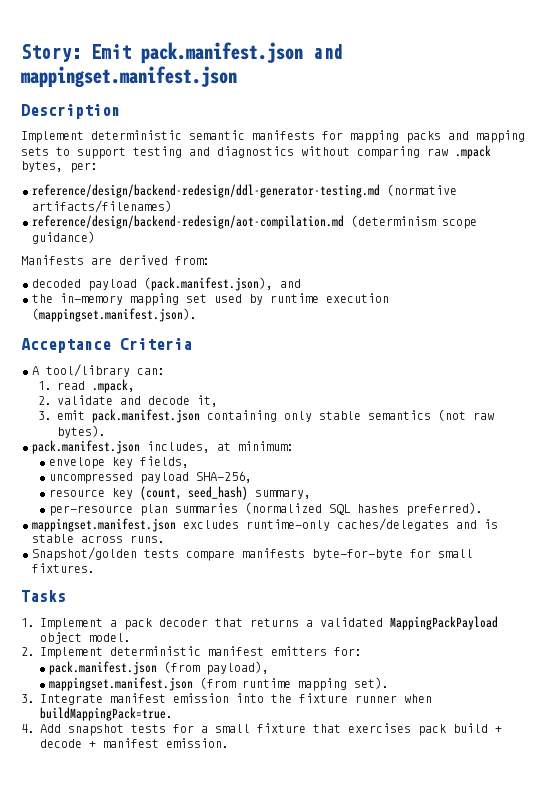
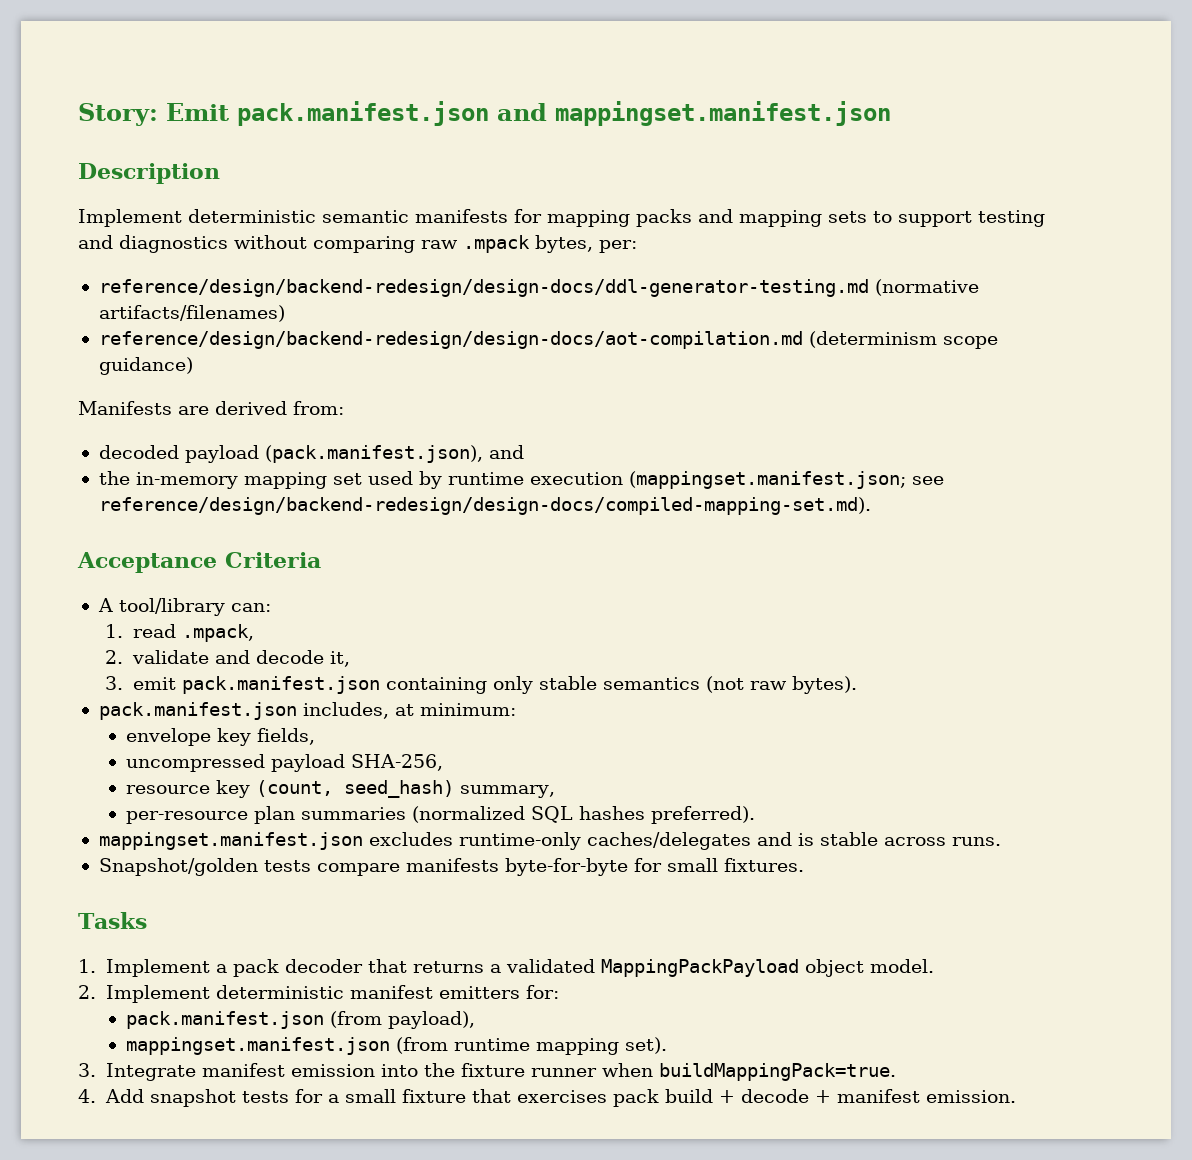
[32,184,380,198] reference/design/backend-redesign/ddl-generator-testing.md -> [98,279,869,297] reference/design/backend-redesign/design-docs/ddl-generator-testing.md
[32,215,344,229] reference/design/backend-redesign/aot-compilation.md -> [98,331,803,349] reference/design/backend-redesign/design-docs/aot-compilation.md
[32,308,197,322] (mappingset.manifest.json). -> [628,471,944,489] [98,497,871,515] (mappingset.manifest.json; see reference/design/backend-redesign/design-docs/compiled-mapping-set.md).

